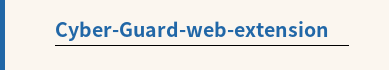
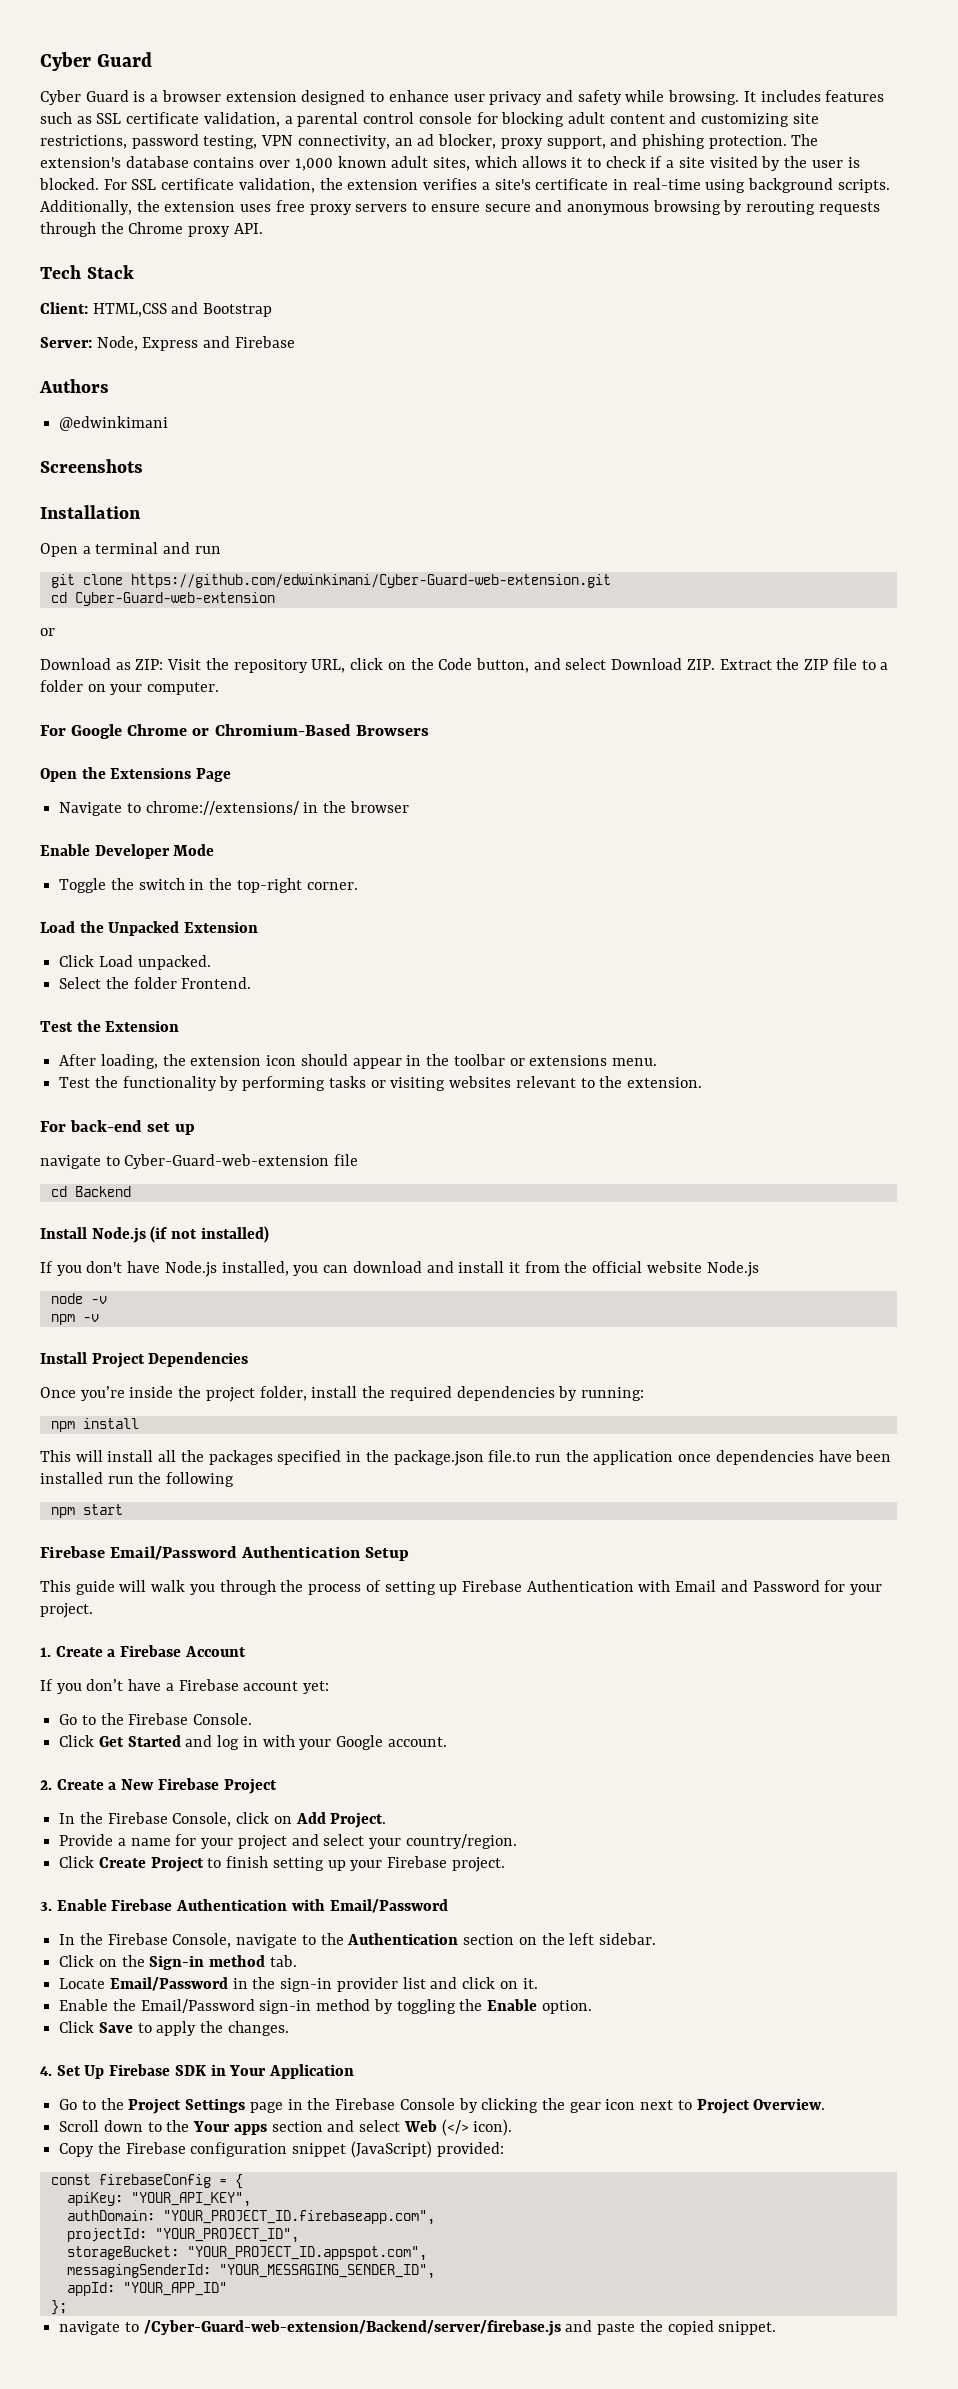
[55,21,329,41] Cyber-Guard-web-extension -> [40,52,152,71] [40,90,885,105] [40,112,819,127] [40,134,819,149] [40,156,860,171] [39,178,890,193] [40,200,880,215] [40,222,263,237] [40,265,134,279] [40,302,273,317] [40,336,295,351] [39,379,109,393] [59,416,169,431] [40,459,143,473] [40,505,141,519] [40,542,221,557] [50,574,611,588] [50,592,275,606] [40,628,55,636] [40,658,889,673] [40,680,220,695] [40,724,429,739] [40,767,232,782] [59,801,409,816] [40,844,215,859] [59,878,358,893] [40,921,259,936] [59,955,211,970] [59,977,252,989] [40,1020,180,1032] [59,1054,657,1069] [59,1076,702,1091] [40,1120,196,1135] [40,1154,359,1169] [50,1186,131,1197] [40,1226,269,1243] [40,1261,759,1277] [50,1293,107,1304] [50,1314,99,1325] [40,1352,249,1368] [40,1386,644,1402] [50,1418,139,1432] [40,1450,892,1466] [40,1472,235,1487] [50,1504,123,1518] [40,1546,410,1561] [40,1580,883,1595] [40,1603,93,1618] [40,1645,246,1657] [40,1679,330,1694] [59,1713,253,1725] [59,1735,447,1750] [40,1778,277,1794] [59,1812,387,1828] [59,1834,517,1850] [59,1856,505,1872] [40,1899,448,1913] [59,1933,656,1948] [59,1955,297,1970] [59,1977,538,1992] [59,1999,592,2014] [59,2021,289,2036] [40,2064,355,2079] [59,2098,826,2114] [59,2119,513,2136] [59,2141,504,2158] [50,2174,243,2189] [66,2192,251,2207] [66,2210,435,2225] [66,2228,299,2243] [66,2246,427,2261] [66,2264,435,2279] [66,2282,227,2296] [50,2300,67,2315] [59,2320,777,2336] Cyber Guard // Cyber Guard is a browser extension designed to enhance user privacy and safety while browsing. It includes features such as SSL certificate validation, a parental control console for blocking adult content and customizing site restrictions, password testing, VPN connectivity, an ad blocker, proxy support, and phishing protection. The extension's database contains over 1,000 known adult sites, which allows it to check if a site visited by the user is blocked. For SSL certificate validation, the extension verifies a site's certificate in real-time using background scripts. Additionally, the extension uses free proxy servers to ensure secure and anonymous browsing by rerouting requests through the Chrome proxy API. // Tech Stack // Client: HTML,CSS and Bootstrap // Server: Node, Express and Firebase // Authors // @edwinkimani // Screenshots // Installation // Open a terminal and run // git clone https://github.com/edwinkimani/Cyber-Guard-web-extension.git // cd Cyber-Guard-web-extension // or // Download as ZIP: Visit the repository URL, click on the Code button, and select Download ZIP. Extract the ZIP file to a folder on your computer. // For Google Chrome or Chromium-Based Browsers // Open the Extensions Page // Navigate to chrome://extensions/ in the browser // Enable Developer Mode // Toggle the switch in the top-right corner. // Load the Unpacked Extension // Click Load unpacked. // Select the folder Frontend. // Test the Extension // After loading, the extension icon should appear in the toolbar or extensions menu. // Test the functionality by performing tasks or visiting websites relevant to the extension. // For back-end set up // navigate to Cyber-Guard-web-extension file // cd Backend // Install Node.js (if not installed) // If you don't have Node.js installed, you can download and install it from the official website Node.js // node -v // npm -v // Install Project Dependencies // Once you’re inside the project folder, install the required dependencies by running: // npm install // This will install all the packages specified in the package.json file.to run the application once dependencies have been installed run the following // npm start // Firebase Email/Password Authentication Setup // This guide will walk you through the process of setting up Firebase Authentication with Email and Password for your project. // 1. Create a Firebase Account // If you don’t have a Firebase account yet: // Go to the Firebase Console. // Click Get Started and log in with your Google account. // 2. Create a New Firebase Project // In the Firebase Console, click on Add Project. // Provide a name for your project and select your country/region. // Click Create Project to finish setting up your Firebase project. // 3. Enable Firebase Authentication with Email/Password // In the Firebase Console, navigate to the Authentication section on the left sidebar. // Click on the Sign-in method tab. // Locate Email/Password in the sign-in provider list and click on it. // Enable the Email/Password sign-in method by toggling the Enable option. // Click Save to apply the changes. // 4. Set Up Firebase SDK in Your Application // Go to the Project Settings page in the Firebase Console by clicking the gear icon next to Project Overview. // Scroll down to the Your apps section and select Web (</> icon). // Copy the Firebase configuration snippet (JavaScript) provided: // const firebaseConfig = { // apiKey: "YOUR_API_KEY", // authDomain: "YOUR_PROJECT_ID.firebaseapp.com", // projectId: "YOUR_PROJECT_ID", // storageBucket: "YOUR_PROJECT_ID.appspot.com", // messagingSenderId: "YOUR_MESSAGING_SENDER_ID", // appId: "YOUR_APP_ID" // }; // navigate to /Cyber-Guard-web-extension/Backend/server/firebase.js and paste the copied snippet.

